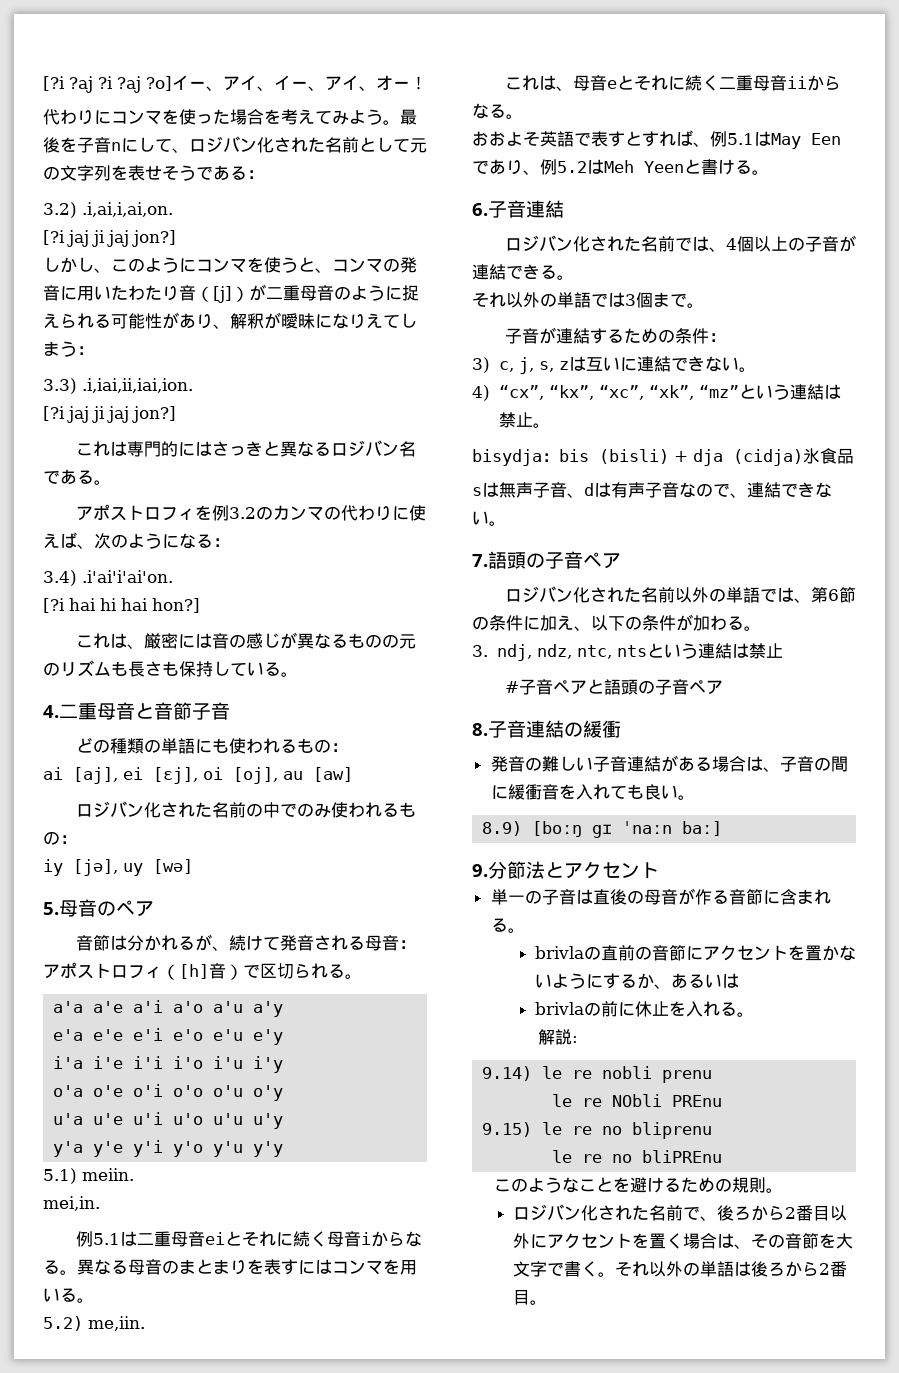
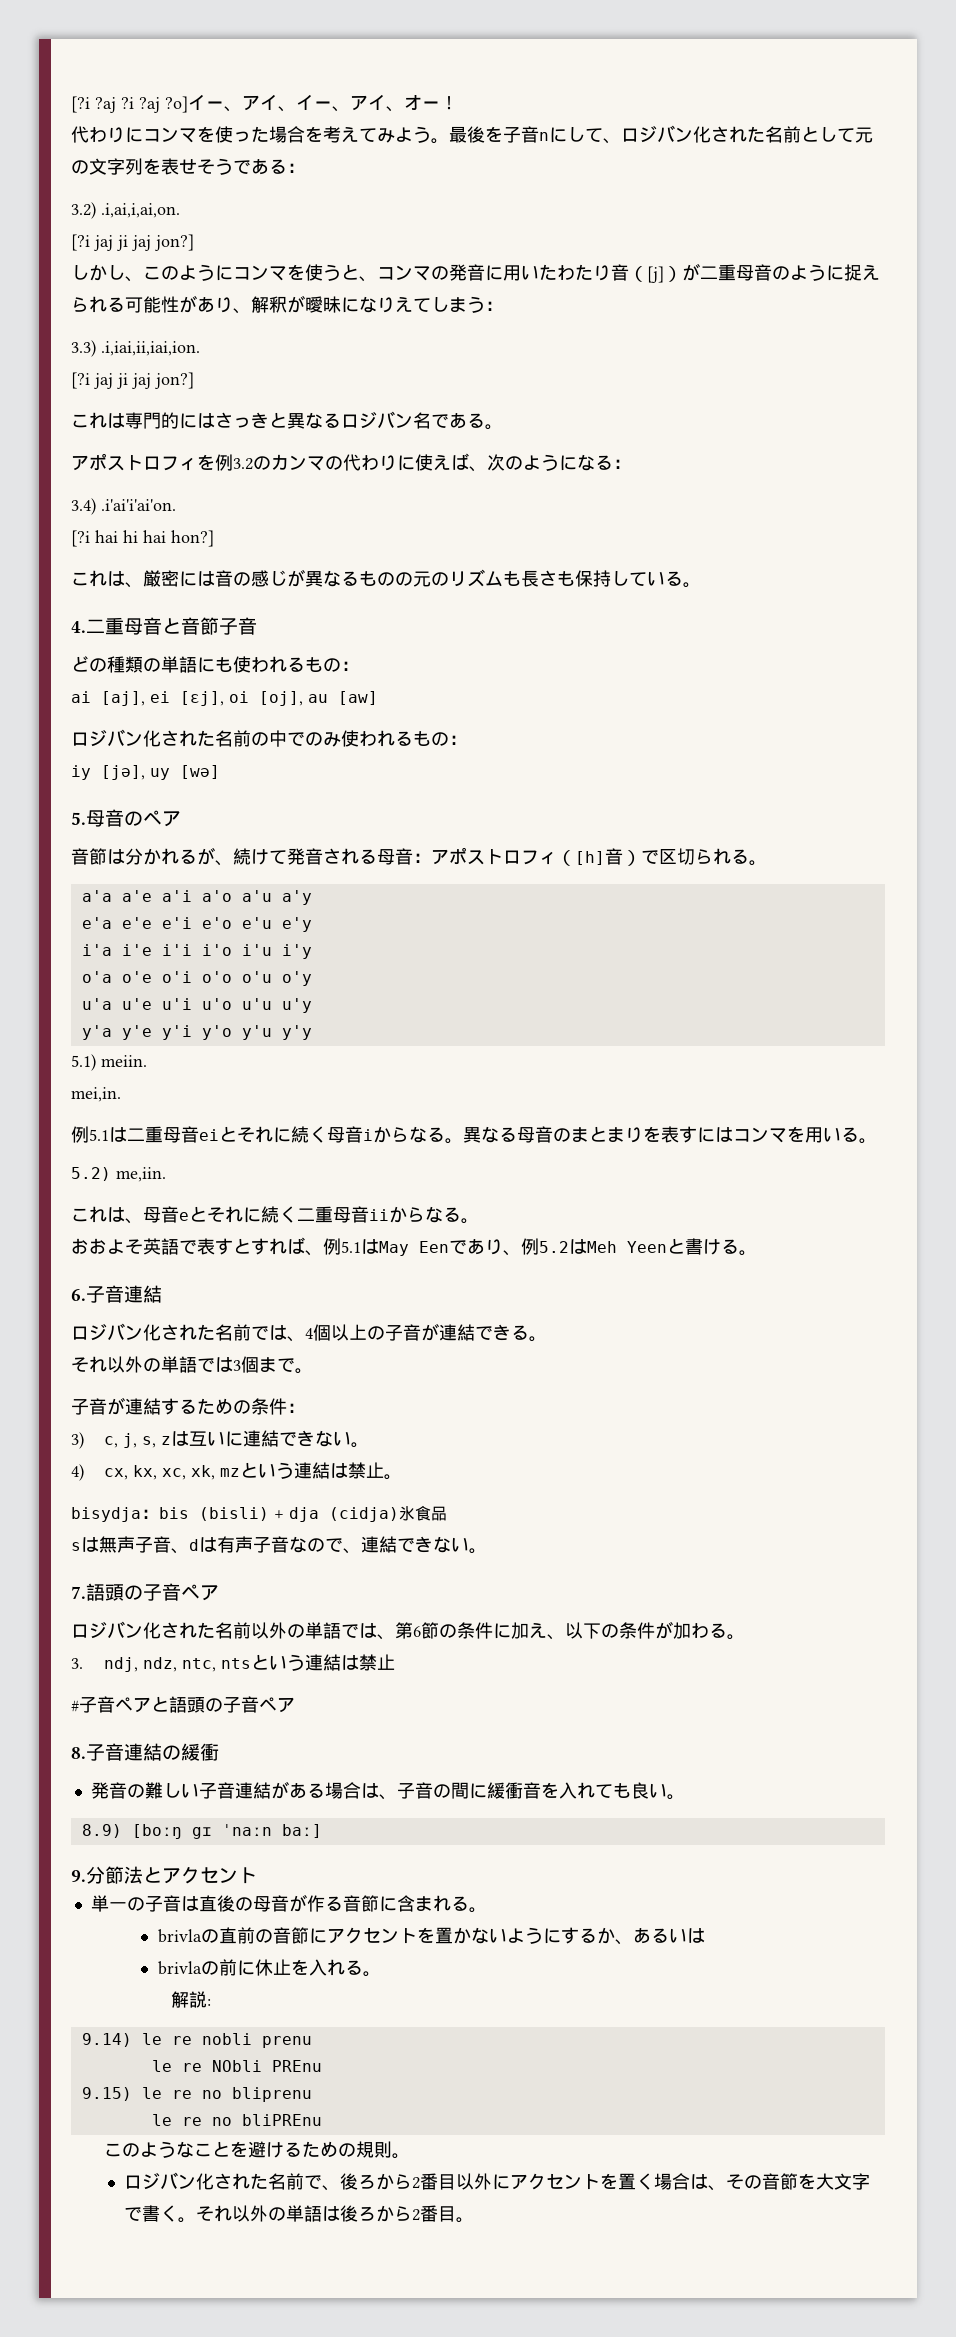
[498,385,739,400] “cx”, “kx”, “xc”, “xk”, “mz” -> [104,1465,241,1480] cx, kx, xc, xk, mz

